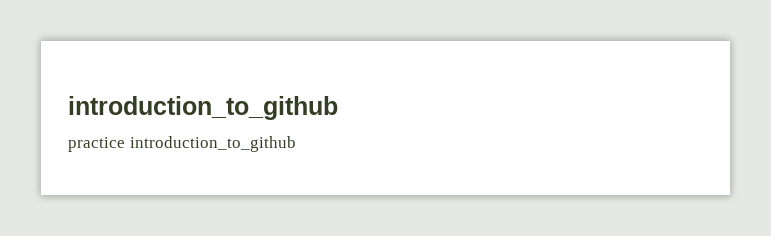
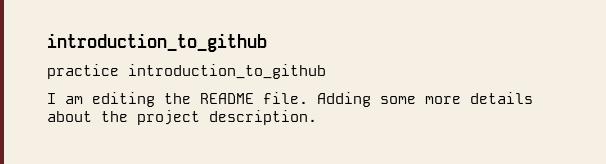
(296, 144) none -> [47,92,533,107] [47,110,317,125] // I am editing the README file. Adding some more details about the project description.

